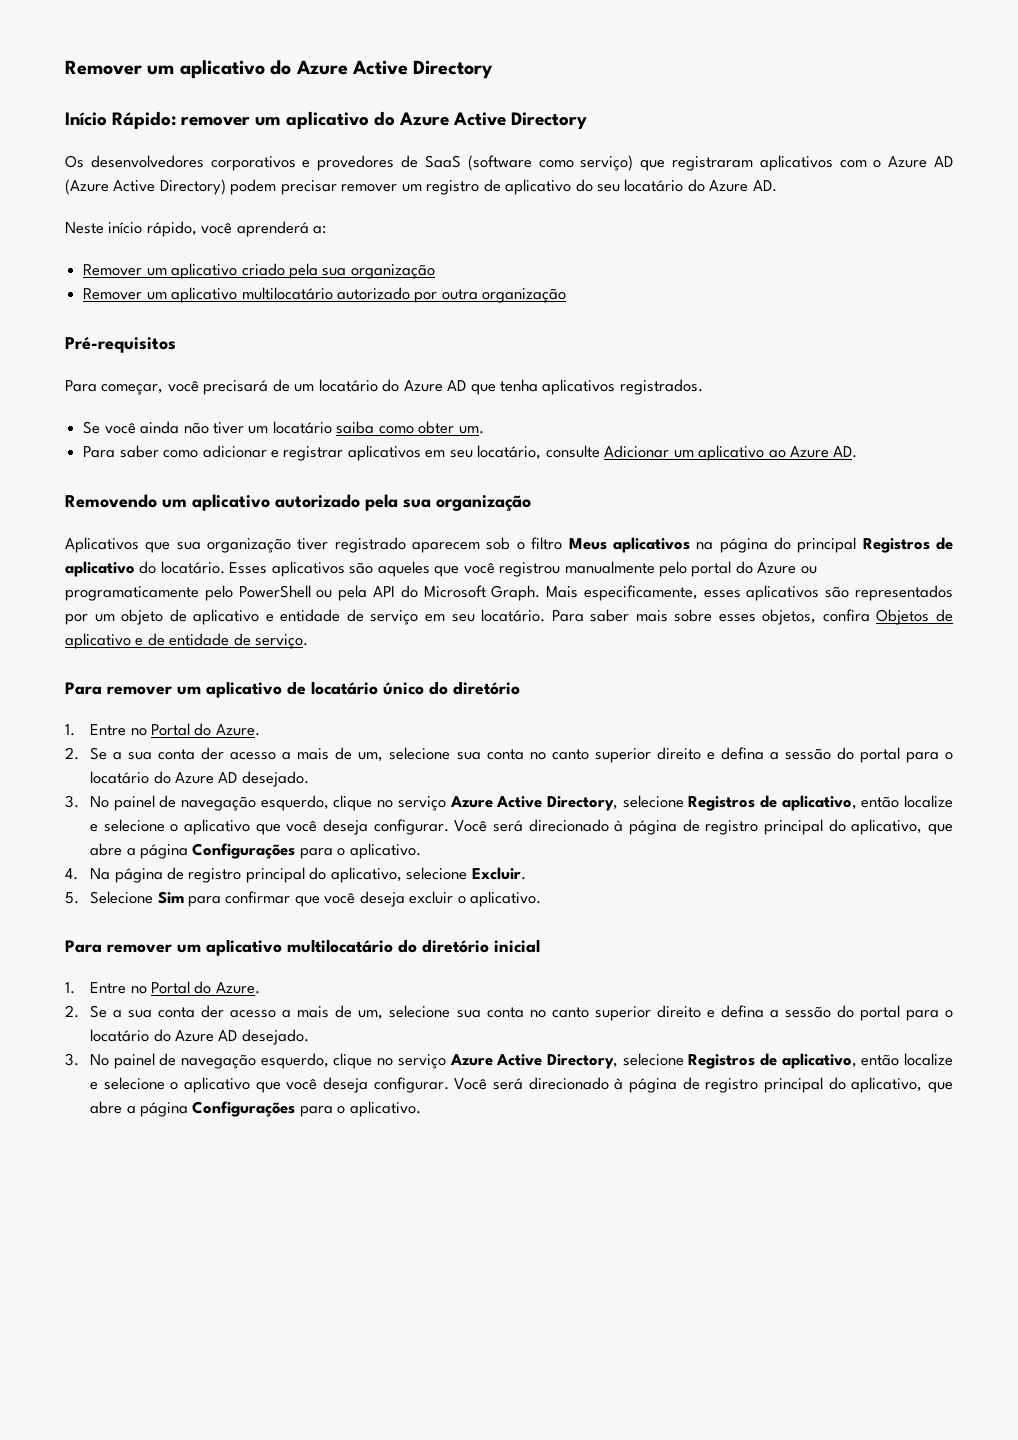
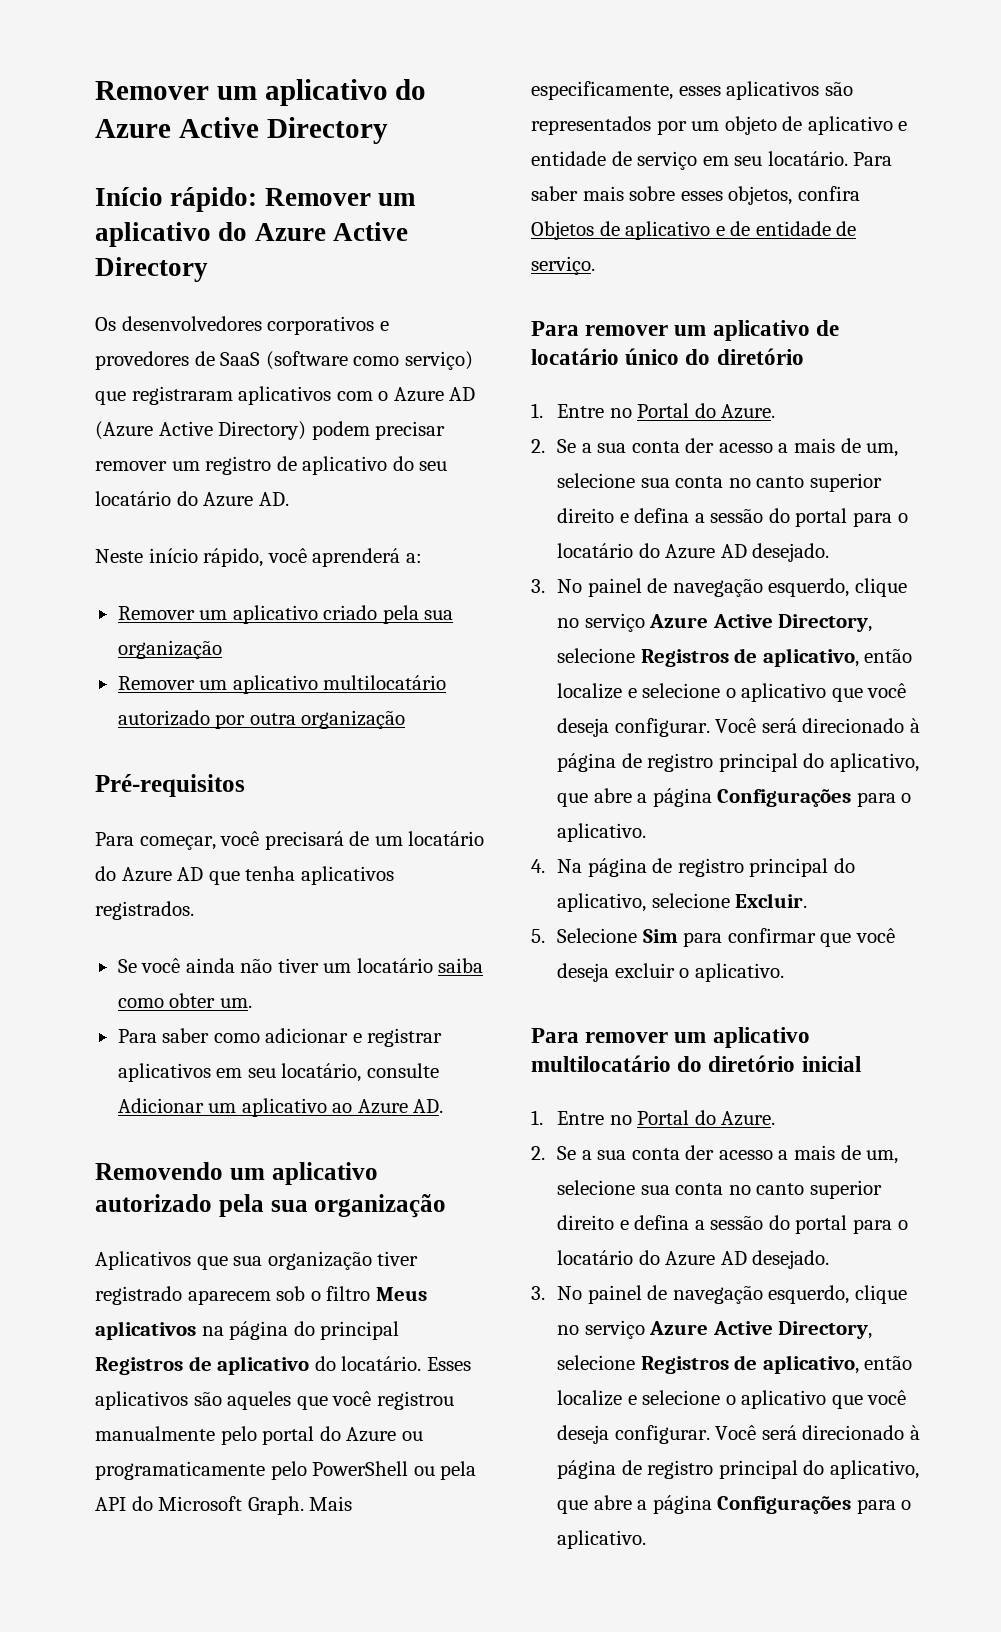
[112,111,251,129] Rápido: remover -> [170,187,371,212] rápido: Remover

